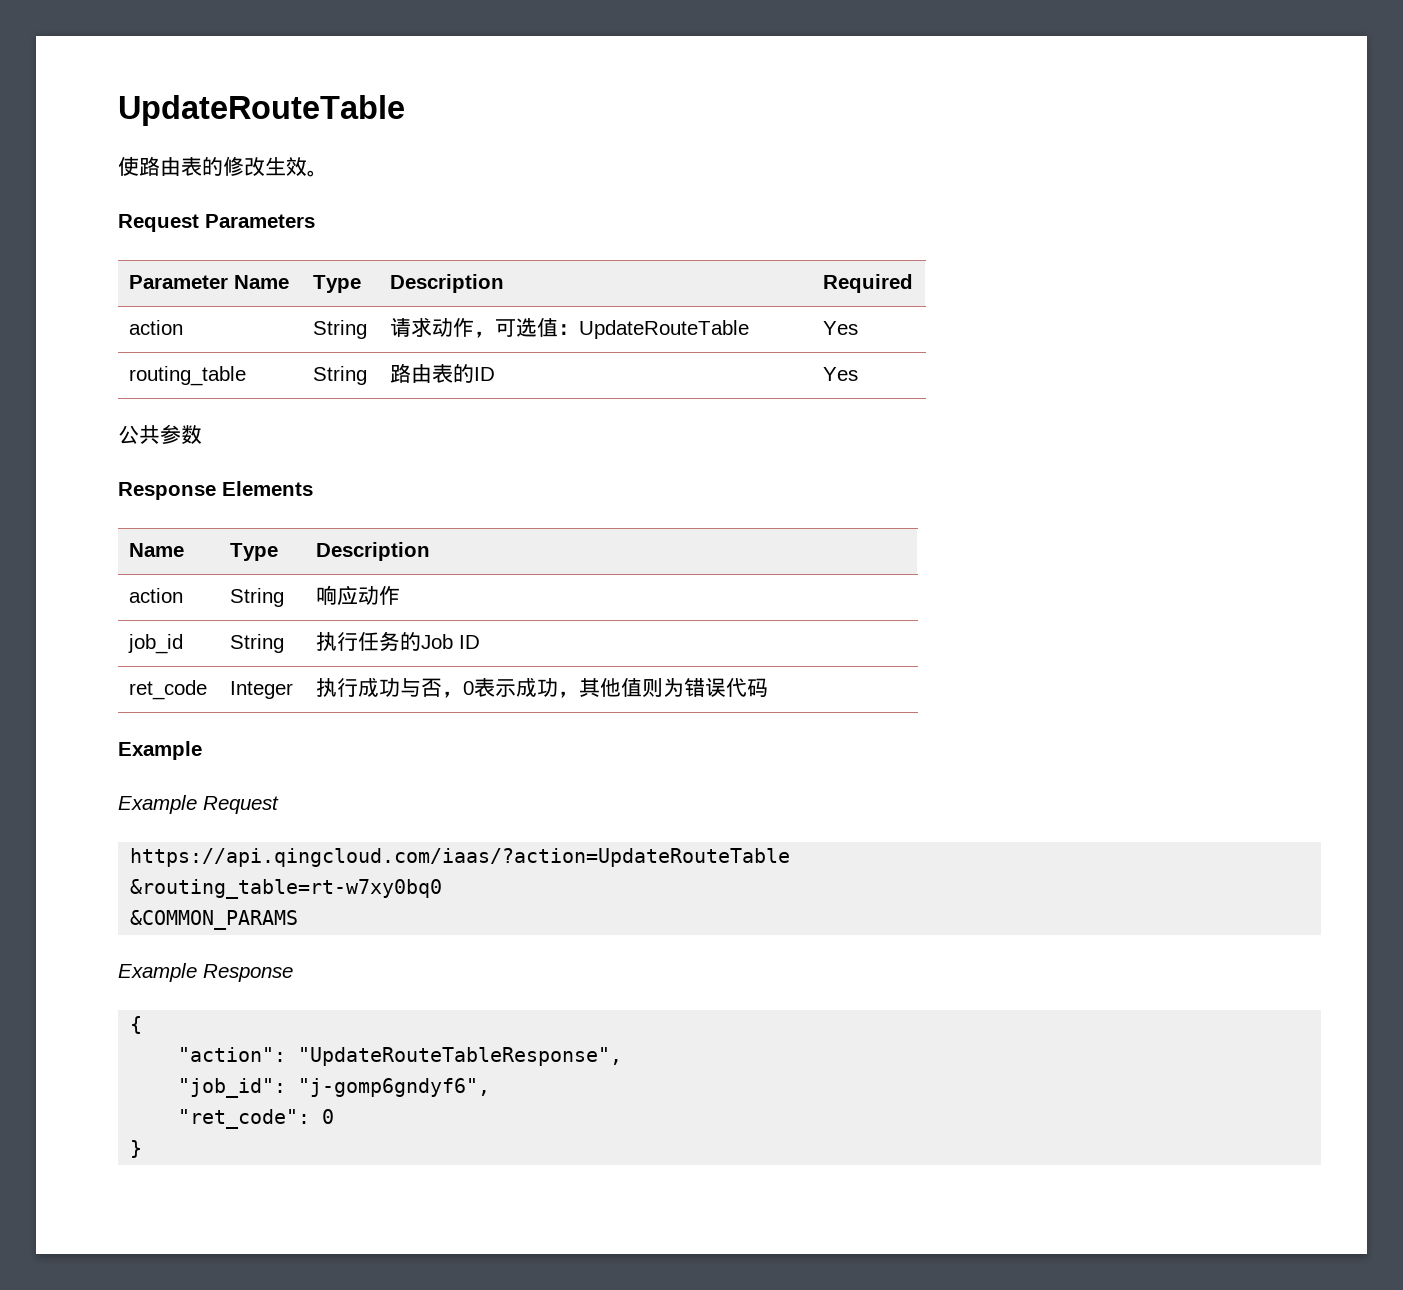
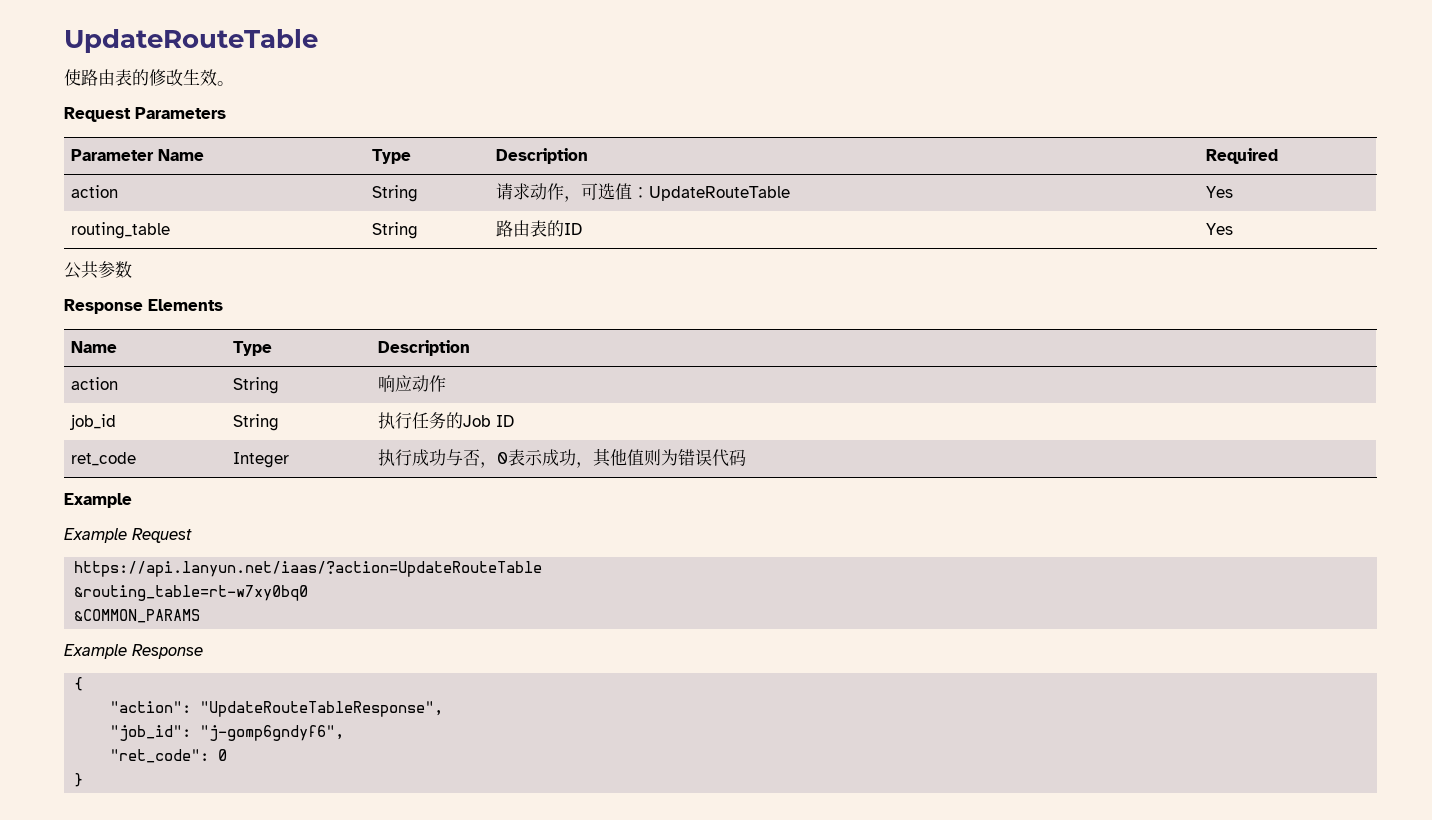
[130,848,791,867] https://api.qingcloud.com/iaas/?action=UpdateRouteTable -> [74,561,543,577] https://api.lanyun.net/iaas/?action=UpdateRouteTable

